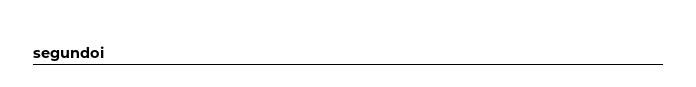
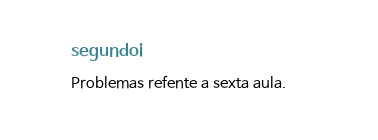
(104, 53) none -> [71,75,286,89] // Problemas refente a sexta aula.

